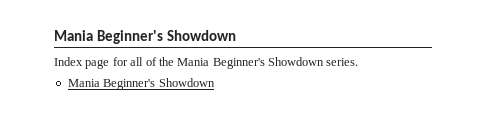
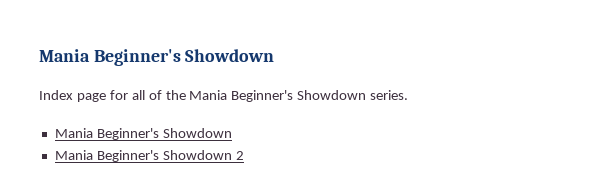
(215, 82) none -> [54,150,244,162] // Mania Beginner's Showdown 2

